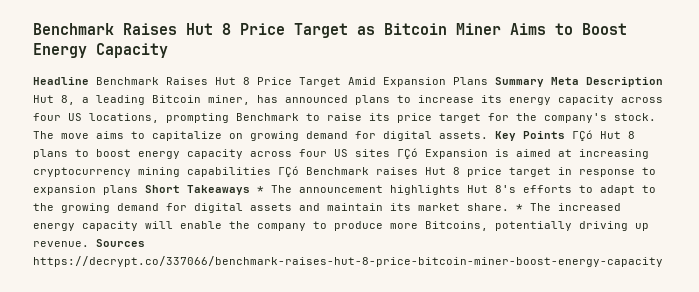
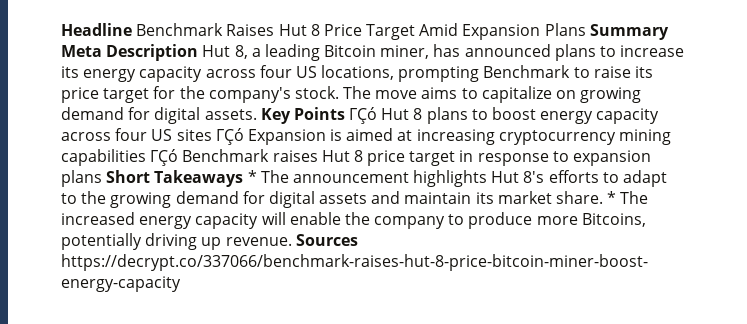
[33,23,627,38] [33,43,168,58] Benchmark Raises Hut 8 Price Target as Bitcoin Miner Aims to Boost Energy Capacity // -> (61, 29) none

